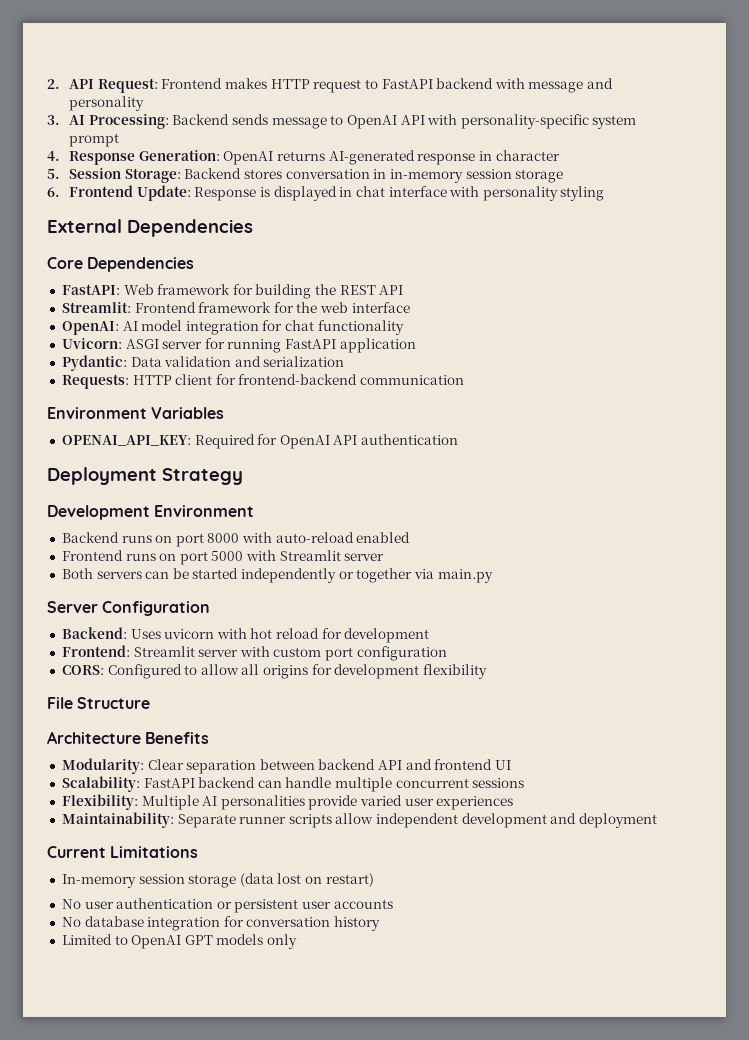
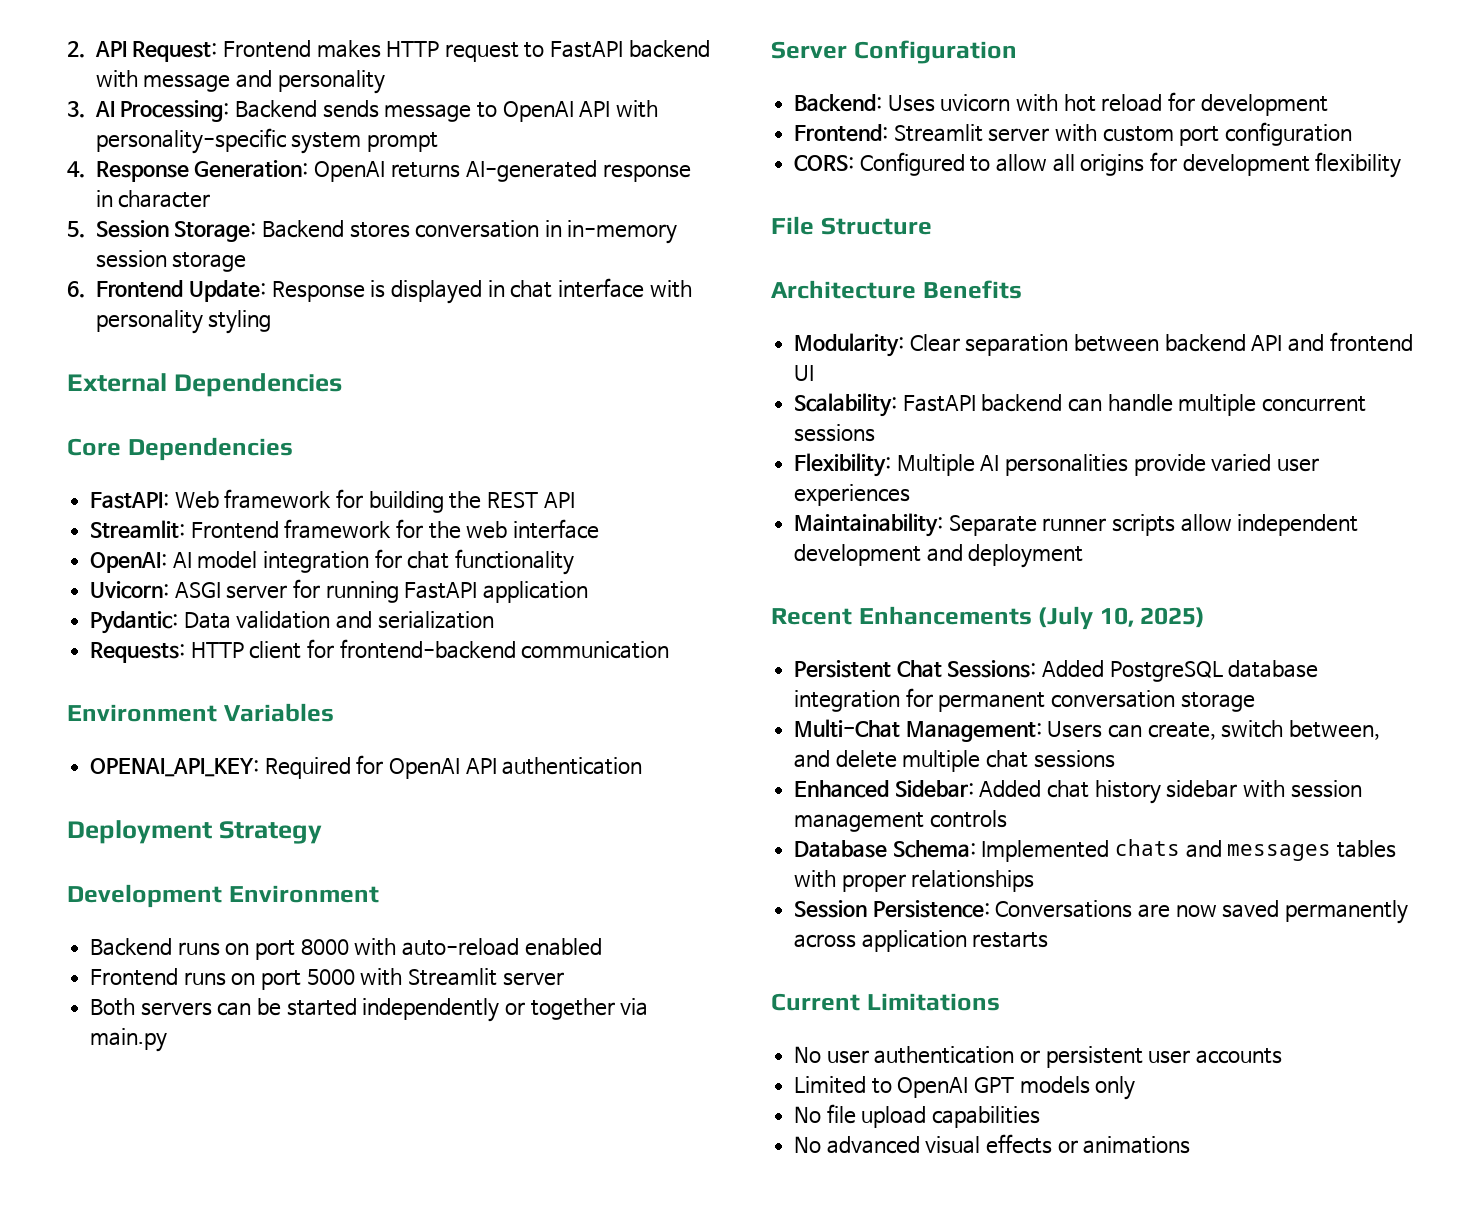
[47,846,199,858] [61,873,374,888] Current Limitations // In-memory session storage (data lost on restart) -> [771,606,1206,630] [794,660,1319,682] [794,688,1255,712] [794,719,1381,742] [794,750,1115,772] [794,780,1362,804] [794,810,1007,832] [794,839,1397,862] [794,870,1035,892] [794,900,1409,924] [794,930,1049,952] [771,993,1000,1011] Recent Enhancements (July 10, 2025) // Persistent Chat Sessions: Added PostgreSQL database integration for permanent conversation storage // Multi-Chat Management: Users can create, switch between, and delete multiple chat sessions // Enhanced Sidebar: Added chat history sidebar with session management controls // Database Schema: Implemented chats and messages tables with proper relationships // Session Persistence: Conversations are now saved permanently across application restarts // Current Limitations
[61,916,381,931] // No database integration for conversation history -> (1283, 1056) none
(298, 941) none -> [794,1104,1041,1128] [794,1134,1191,1154] // No file upload capabilities // No advanced visual effects or animations

